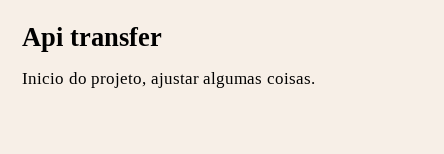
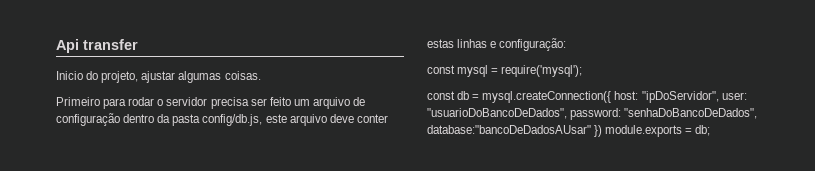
(315, 78) none -> [56,97,366,109] [56,113,388,126] [427,38,567,51] [427,65,583,77] [427,91,747,103] [427,108,758,120] [427,125,711,137] // Primeiro para rodar o servidor precisa ser feito um arquivo de configuração dentro da pasta config/db.js, este arquivo deve conter estas linhas e configuração: // const mysql = require('mysql'); // const db = mysql.createConnection({ host: "ipDoServidor", user: "usuarioDoBancoDeDados", password: "senhaDoBancoDeDados", database:"bancoDeDadosAUsar" }) module.exports = db;

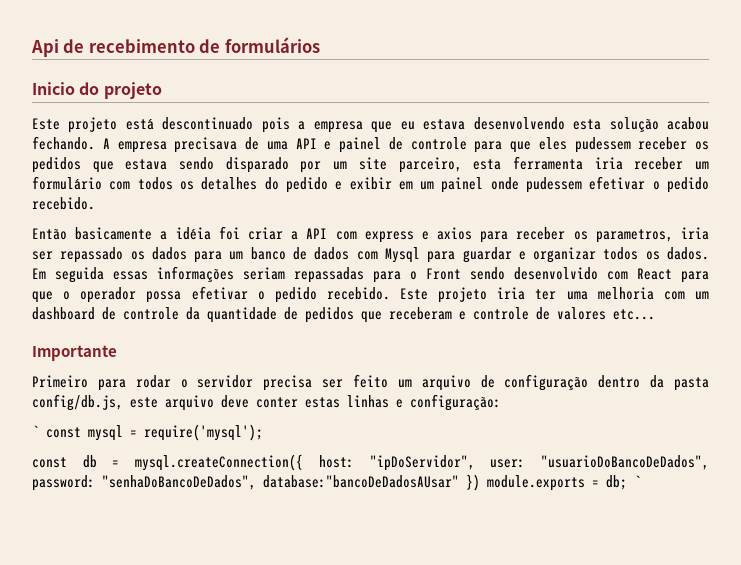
[83,39,138,50] [56,71,261,83] transfer // Inicio do projeto, ajustar algumas coisas. -> [63,37,320,53] [32,82,162,99] [32,117,709,133] [32,136,709,153] [32,156,710,173] [32,176,709,193] [32,197,95,210] [32,226,709,243] [32,247,709,263] [32,266,709,283] [32,286,709,303] [32,307,655,323] [32,345,117,361] de recebimento de formulários // Inicio do projeto // Este projeto está descontinuado pois a empresa que eu estava desenvolvendo esta solução acabou fechando. A empresa precisava de uma API e painel de controle para que eles pudessem receber os pedidos que estava sendo disparado por um site parceiro, esta ferramenta iria receber um formulário com todos os detalhes do pedido e exibir em um painel onde pudessem efetivar o pedido recebido. // Então basicamente a idéia foi criar a API com express e axios para receber os parametros, iria ser repassado os dados para um banco de dados com Mysql para guardar e organizar todos os dados. Em seguida essas informações seriam repassadas para o Front sendo desenvolvido com React para que o operador possa efetivar o pedido recebido. Este projeto iria ter uma melhoria com um dashboard de controle da quantidade de pedidos que receberam e controle de valores etc... // Importante
(567, 44) none -> [32,425,39,437] `
(711, 130) none -> [634,475,641,487] `

